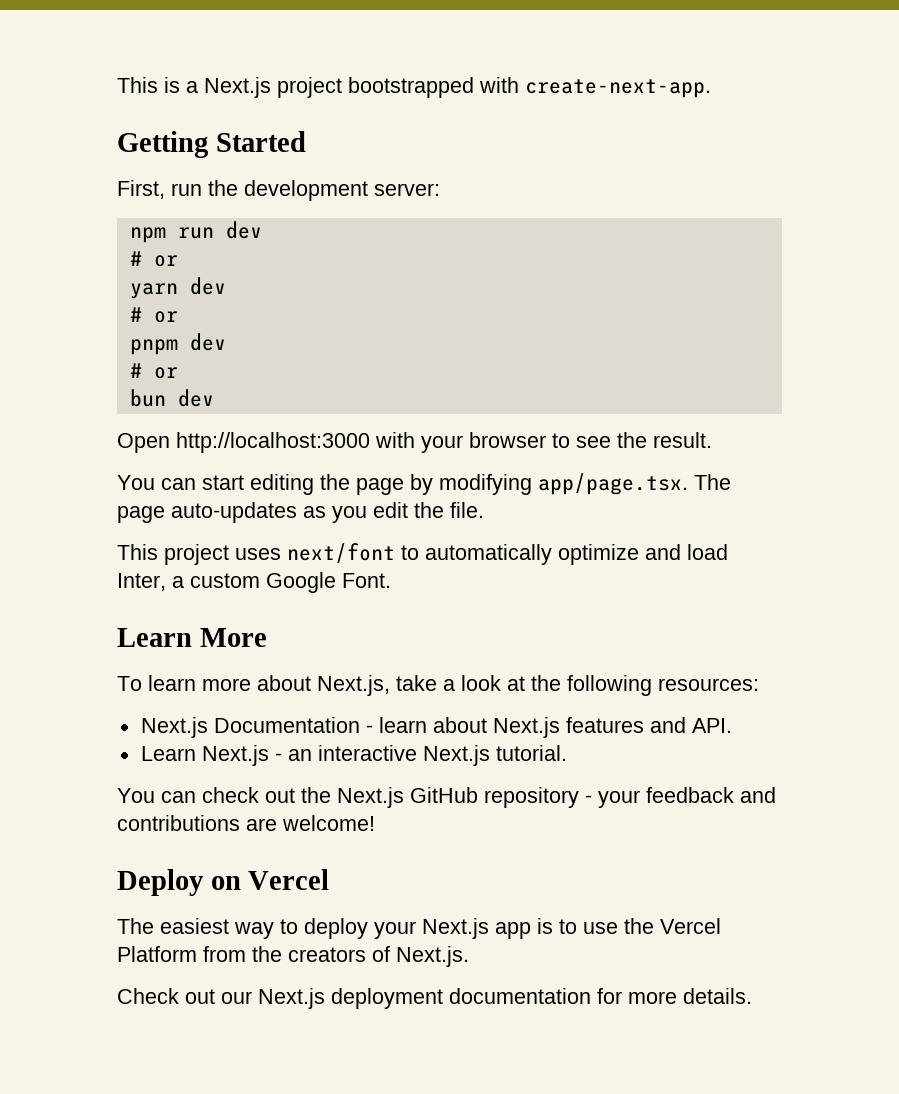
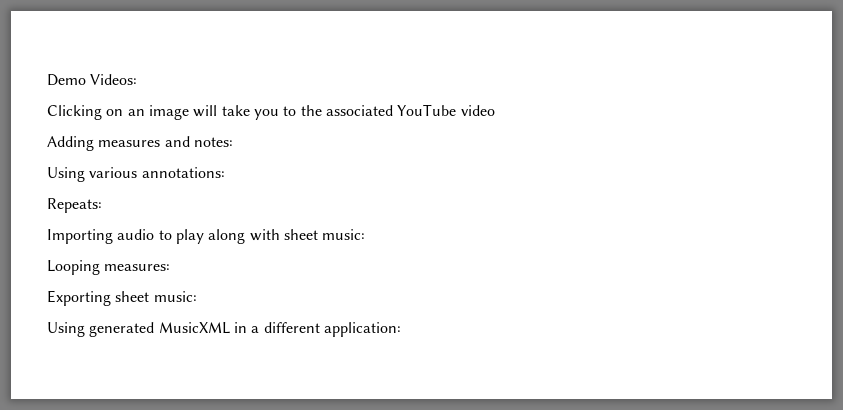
[117,77,711,98] [117,131,306,158] [117,180,440,201] [129,221,262,243] [129,251,178,267] [129,277,226,299] [129,307,178,323] [129,333,226,355] [129,363,178,379] [129,389,214,407] [117,432,712,453] [117,473,731,495] [117,502,484,523] [117,543,728,565] [117,572,391,593] [117,628,267,647] [117,675,759,696] [140,717,732,738] [140,745,567,766] [117,787,776,808] [117,815,375,831] [117,869,330,896] [117,918,721,939] [117,946,469,967] [117,988,752,1009] This is a Next.js project bootstrapped with create-next-app. // Getting Started // First, run the development server: // npm run dev // # or // yarn dev // # or // pnpm dev // # or // bun dev // Open http://localhost:3000 with your browser to see the result. // You can start editing the page by modifying app/page.tsx. The page auto-updates as you edit the file. // This project uses next/font to automatically optimize and load Inter, a custom Google Font. // Learn More // To learn more about Next.js, take a look at the following resources: // Next.js Documentation - learn about Next.js features and API. // Learn Next.js - an interactive Next.js tutorial. // You can check out the Next.js GitHub repository - your feedback and contributions are welcome! // Deploy on Vercel // The easiest way to deploy your Next.js app is to use the Vercel Platform from the creators of Next.js. // Check out our Next.js deployment documentation for more details. -> [47,74,138,86] [47,104,495,120] [47,136,233,151] [47,167,225,182] [47,198,102,213] [47,229,366,244] [47,260,171,275] [47,290,197,306] [47,322,401,337] Demo Videos: // Clicking on an image will take you to the associated YouTube video // Adding measures and notes: // Using various annotations: // Repeats: // Importing audio to play along with sheet music: // Looping measures: // Exporting sheet music: // Using generated MusicXML in a different application:

